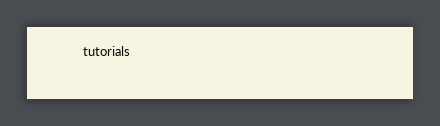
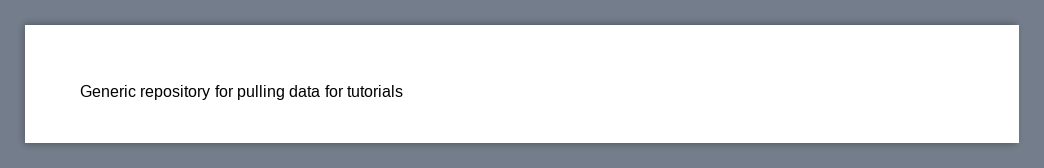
(83, 51) none -> [80,85,344,100] Generic repository for pulling data for

